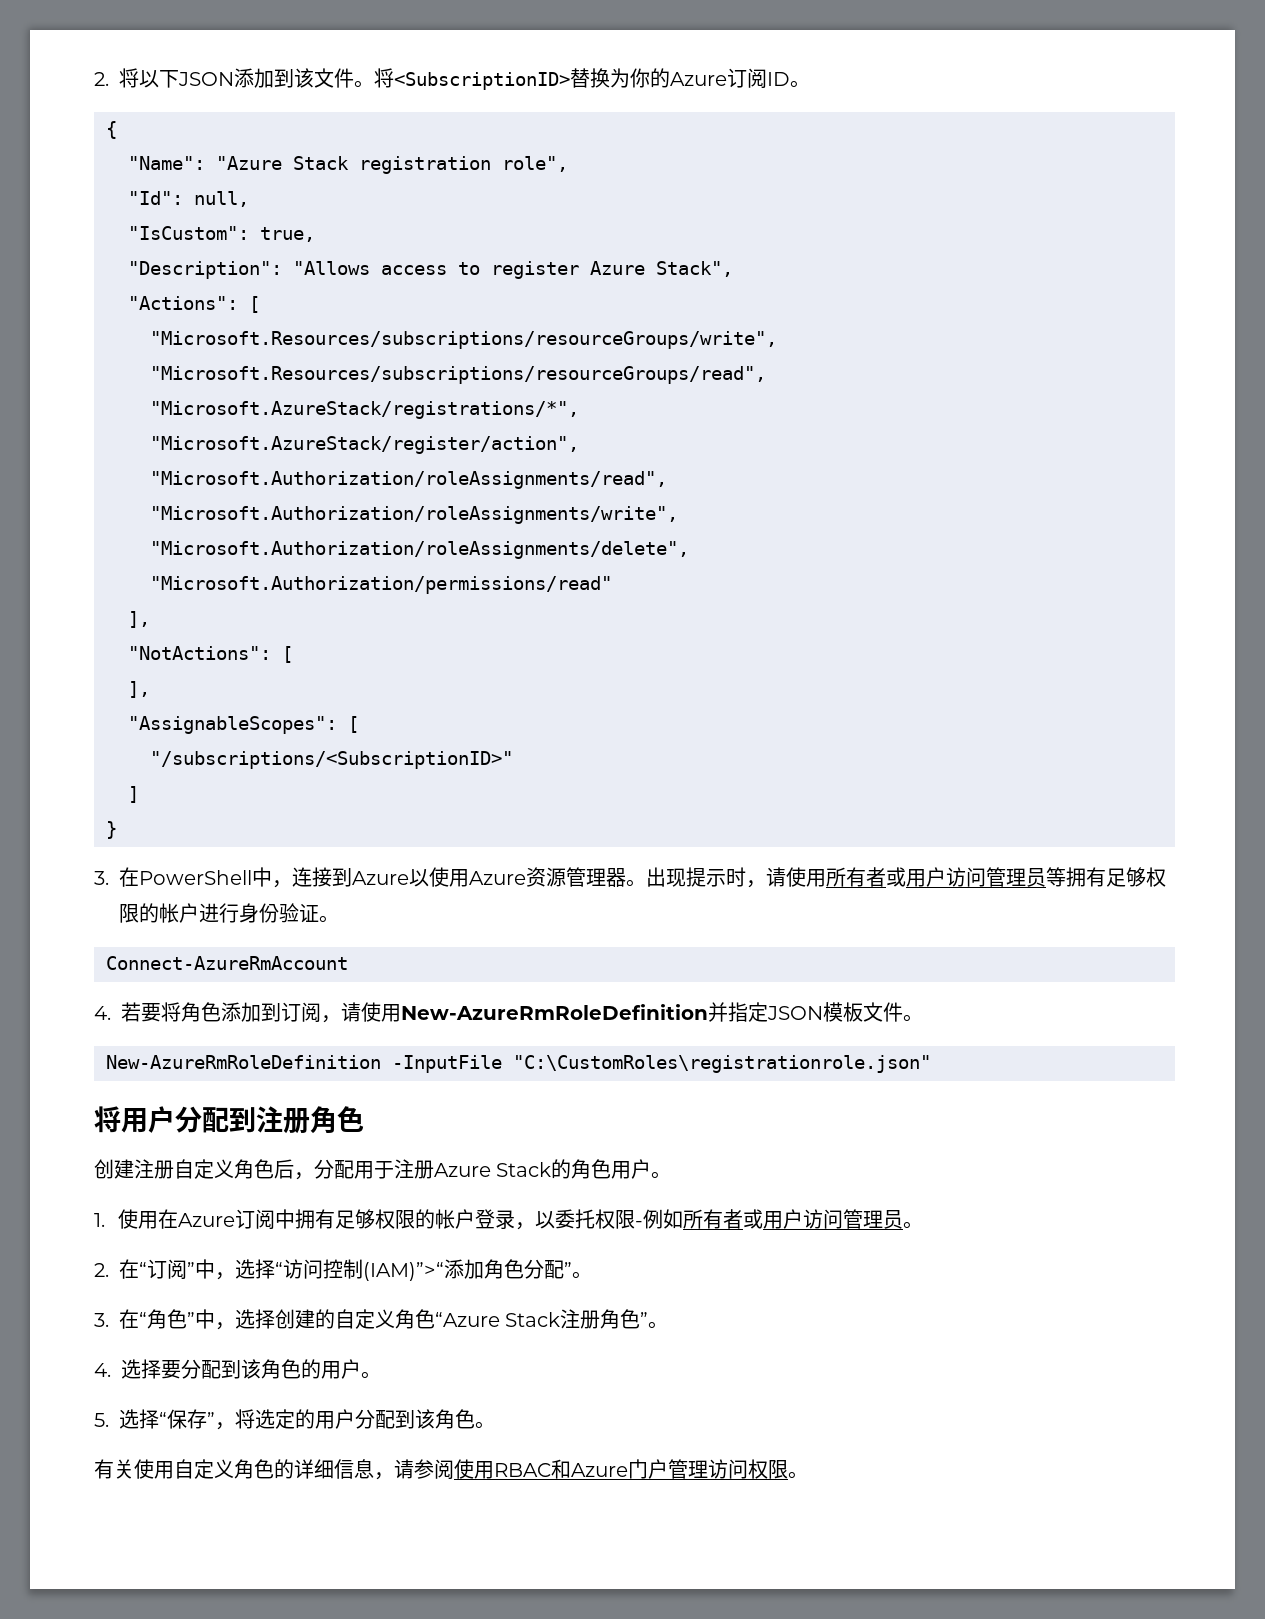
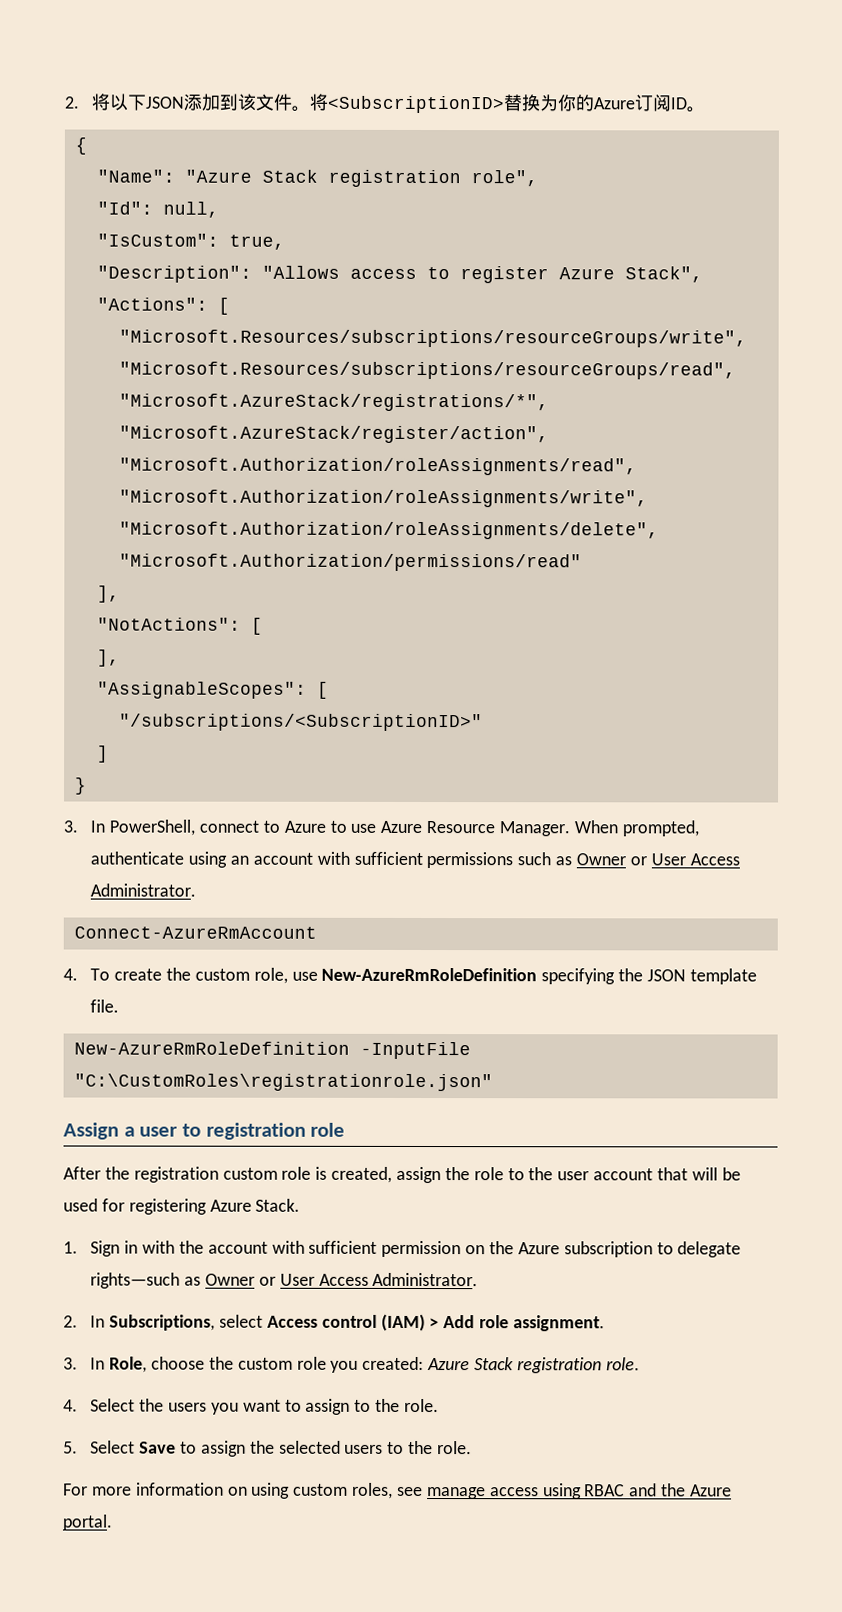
[119,867,1166,888] [119,903,339,923] [106,956,348,970] [94,1002,923,1023] [106,1055,931,1073] [94,1106,364,1134] [94,1159,672,1180] [94,1209,924,1230] [94,1259,592,1281] [94,1309,669,1330] [94,1359,381,1379] [94,1409,495,1430] [94,1459,808,1480] 在PowerShell中，连接到Azure以使用Azure资源管理器。出现提示时，请使用所有者或用户访问管理员等拥有足够权限的帐户进行身份验证。 // Connect-AzureRmAccount // 4.若要将角色添加到订阅，请使用New-AzureRmRoleDefinition并指定JSON模板文件。 // New-AzureRmRoleDefinition -InputFile "C:\CustomRoles\registrationrole.json" // 将用户分配到注册角色 // 创建注册自定义角色后，分配用于注册Azure Stack的角色用户。 // 1.使用在Azure订阅中拥有足够权限的帐户登录，以委托权限-例如所有者或用户访问管理员。 // 2.在“订阅”中，选择“访问控制(IAM)”>“添加角色分配”。 // 3.在“角色”中，选择创建的自定义角色“Azure Stack注册角色”。 // 4.选择要分配到该角色的用户。 // 5.选择“保存”，将选定的用户分配到该角色。 // 有关使用自定义角色的详细信息，请参阅使用RBAC和Azure门户管理访问权限。 -> [90,819,699,837] [90,851,740,869] [90,883,197,897] [73,926,317,939] [63,967,757,985] [90,999,120,1013] [73,1041,471,1060] [73,1073,493,1092] [63,1122,346,1140] [63,1166,741,1184] [63,1198,301,1215] [63,1240,742,1258] [90,1272,479,1289] [63,1313,606,1332] [63,1356,640,1374] [63,1398,440,1415] [63,1440,473,1457] [63,1482,733,1500] [62,1514,113,1531] In PowerShell, connect to Azure to use Azure Resource Manager. When prompted, authenticate using an account with sufficient permissions such as Owner or User Access Administrator. // Connect-AzureRmAccount // 4. To create the custom role, use New-AzureRmRoleDefinition specifying the JSON template file. // New-AzureRmRoleDefinition -InputFile "C:\CustomRoles\registrationrole.json" // Assign a user to registration role // After the registration custom role is created, assign the role to the user account that will be used for registering Azure Stack. // 1. Sign in with the account with sufficient permission on the Azure subscription to delegate rights—such as Owner or User Access Administrator. // 2. In Subscriptions, select Access control (IAM) > Add role assignment. // 3. In Role, choose the custom role you created: Azure Stack registration role. // 4. Select the users you want to assign to the role. // 5. Select Save to assign the selected users to the role. // For more information on using custom roles, see manage access using RBAC and the Azure portal.

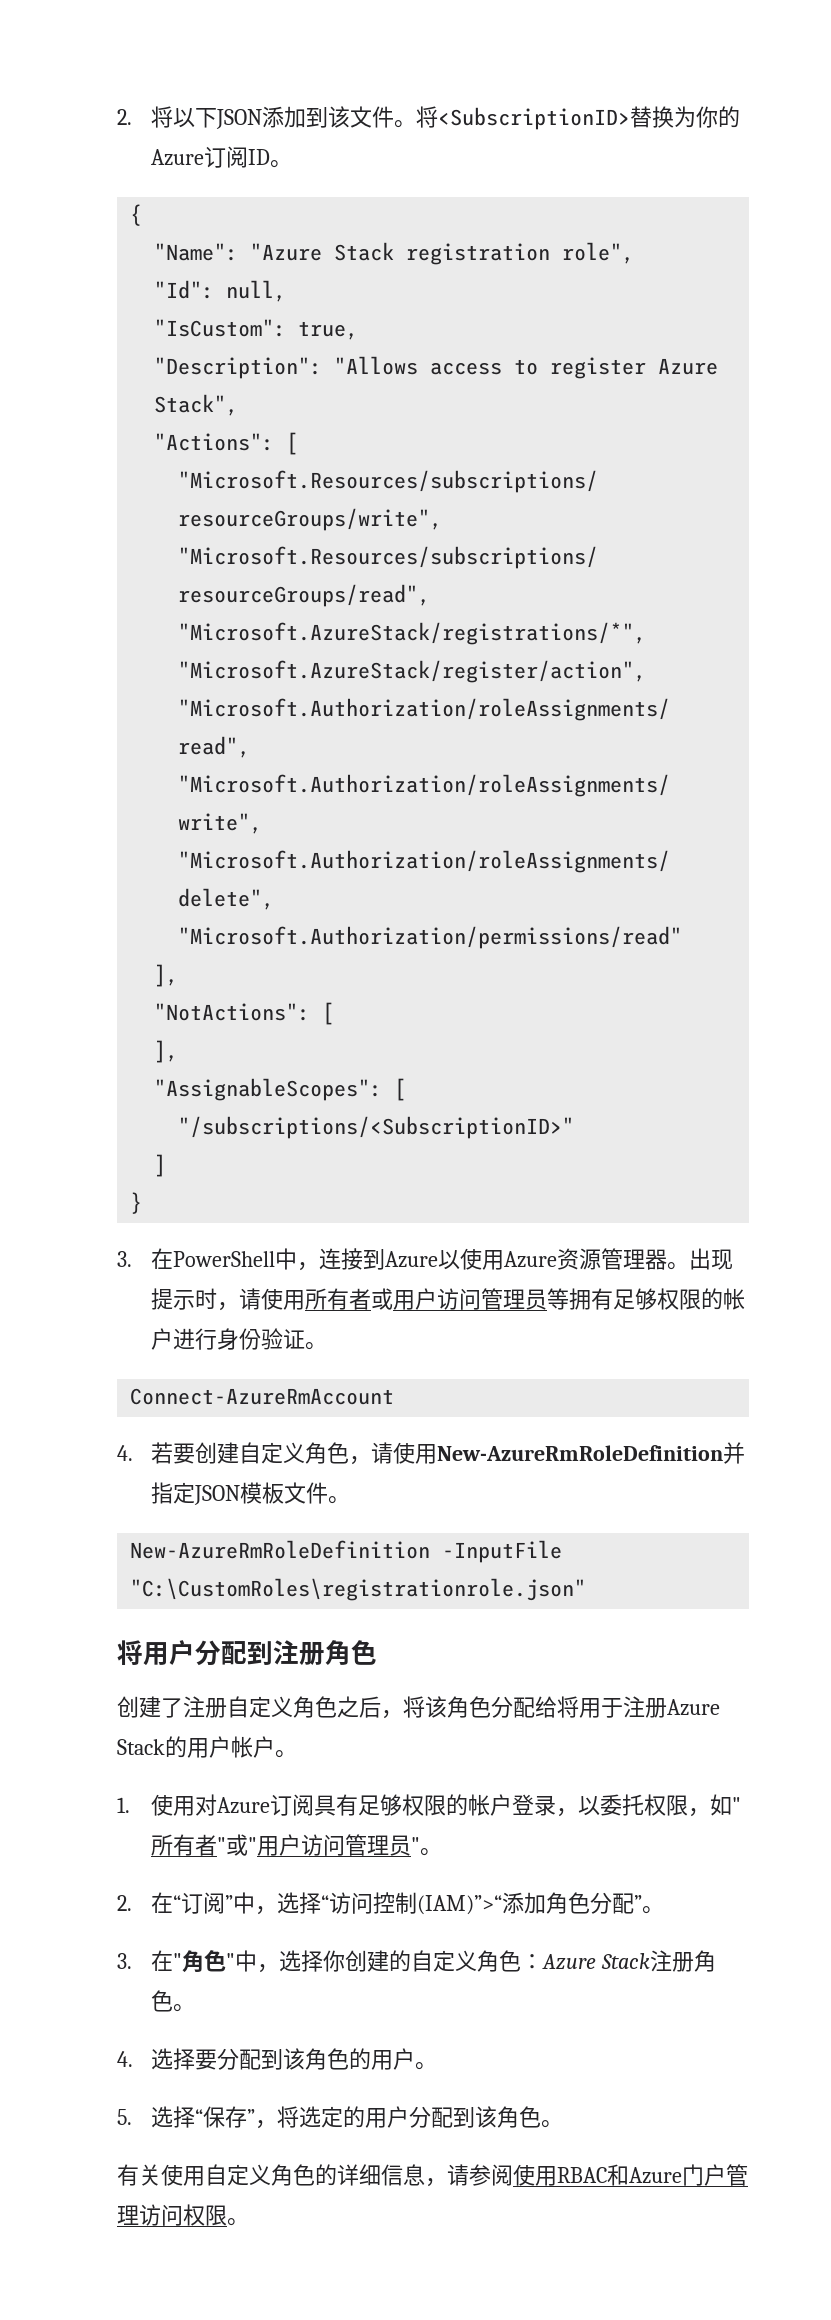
[90,819,699,837] [90,851,740,869] [90,883,197,897] [73,926,317,939] [63,967,757,985] [90,999,120,1013] [73,1041,471,1060] [73,1073,493,1092] [63,1122,346,1140] [63,1166,741,1184] [63,1198,301,1215] [63,1240,742,1258] [90,1272,479,1289] [63,1313,606,1332] [63,1356,640,1374] [63,1398,440,1415] [63,1440,473,1457] [63,1482,733,1500] [62,1514,113,1531] In PowerShell, connect to Azure to use Azure Resource Manager. When prompted, authenticate using an account with sufficient permissions such as Owner or User Access Administrator. // Connect-AzureRmAccount // 4. To create the custom role, use New-AzureRmRoleDefinition specifying the JSON template file. // New-AzureRmRoleDefinition -InputFile "C:\CustomRoles\registrationrole.json" // Assign a user to registration role // After the registration custom role is created, assign the role to the user account that will be used for registering Azure Stack. // 1. Sign in with the account with sufficient permission on the Azure subscription to delegate rights—such as Owner or User Access Administrator. // 2. In Subscriptions, select Access control (IAM) > Add role assignment. // 3. In Role, choose the custom role you created: Azure Stack registration role. // 4. Select the users you want to assign to the role. // 5. Select Save to assign the selected users to the role. // For more information on using custom roles, see manage access using RBAC and the Azure portal. -> [150,1248,733,1271] [150,1288,745,1311] [150,1328,327,1350] [130,1388,395,1405] [117,1442,745,1465] [150,1482,350,1505] [130,1540,563,1563] [130,1578,587,1601] [117,1640,377,1666] [117,1696,720,1719] [117,1736,297,1758] [117,1794,741,1817] [150,1834,442,1856] [117,1892,664,1915] [117,1950,716,1973] [150,1990,195,2012] [117,2048,437,2070] [117,2106,563,2129] [117,2164,748,2187] [117,2204,249,2226] 在PowerShell中，连接到Azure以使用Azure资源管理器。出现提示时，请使用所有者或用户访问管理员等拥有足够权限的帐户进行身份验证。 // Connect-AzureRmAccount // 4.若要创建自定义角色，请使用New-AzureRmRoleDefinition并指定JSON模板文件。 // New-AzureRmRoleDefinition -InputFile "C:\CustomRoles\registrationrole.json" // 将用户分配到注册角色 // 创建了注册自定义角色之后，将该角色分配给将用于注册Azure Stack的用户帐户。 // 1.使用对Azure订阅具有足够权限的帐户登录，以委托权限，如"所有者"或"用户访问管理员"。 // 2.在“订阅”中，选择“访问控制(IAM)”>“添加角色分配”。 // 3.在"角色"中，选择你创建的自定义角色：Azure Stack注册角色。 // 4.选择要分配到该角色的用户。 // 5.选择“保存”，将选定的用户分配到该角色。 // 有关使用自定义角色的详细信息，请参阅使用RBAC和Azure门户管理访问权限。

